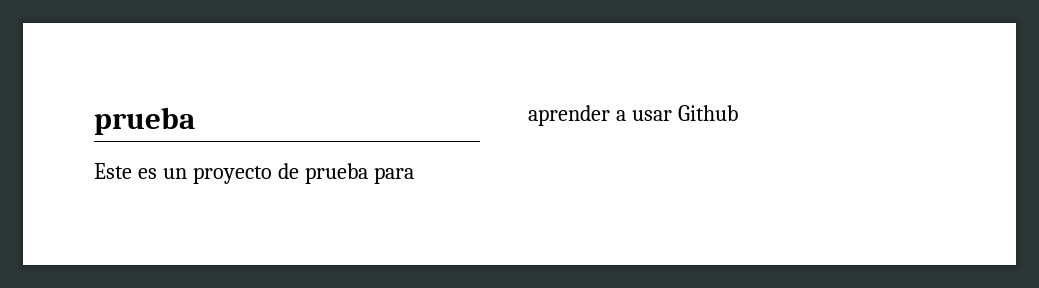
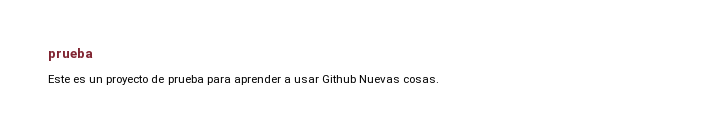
(738, 113) none -> [359,75,440,83] Nuevas cosas.

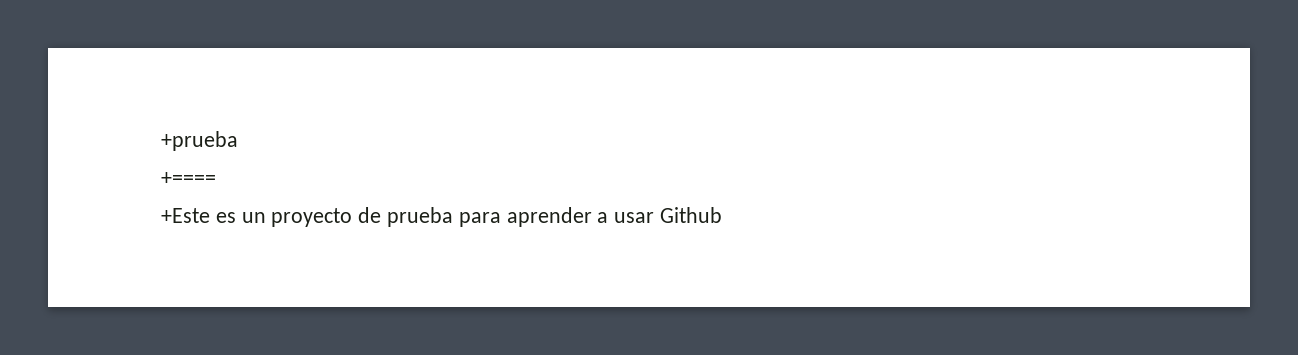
[48,48,93,61] [48,75,70,83] prueba // Este -> [161,131,238,151] [161,172,216,185] [161,208,210,223] +prueba // +==== // +Este
[359,75,440,83] Nuevas cosas. -> (723, 215) none

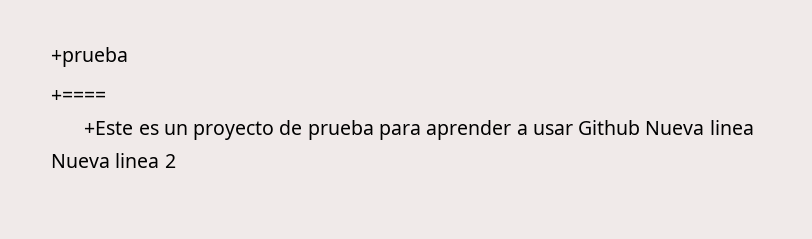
(723, 215) none -> [645,120,754,135] [51,153,176,168] Nueva linea Nueva linea 2

